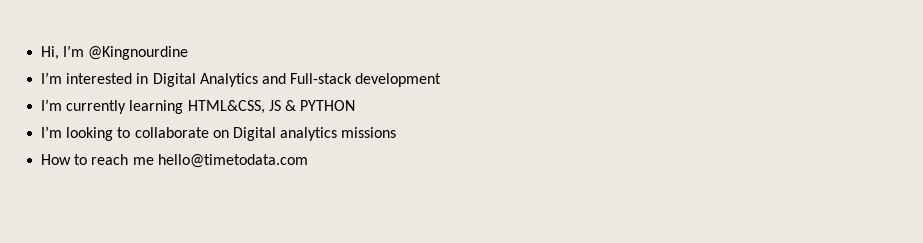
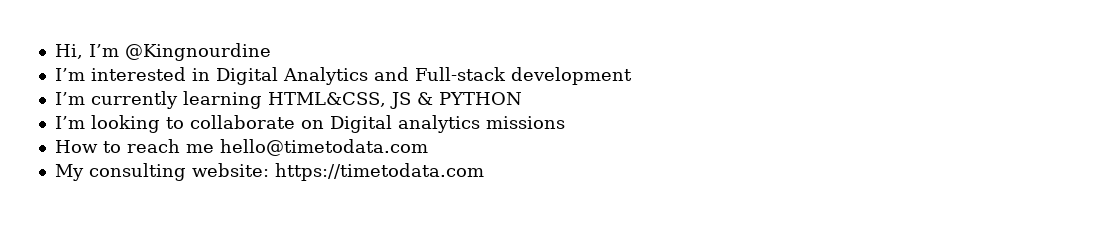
(308, 161) none -> [54,163,484,181] // My consulting website: https://timetodata.com

